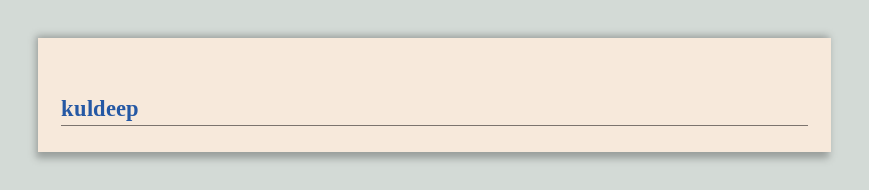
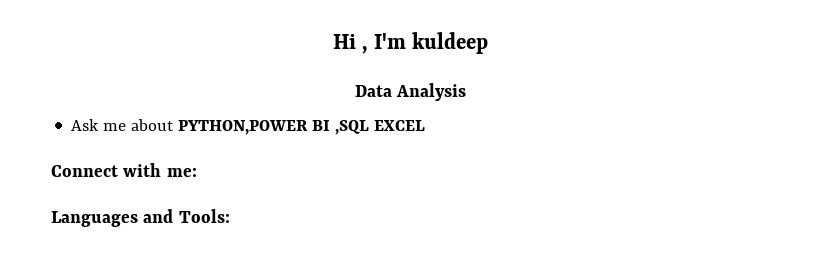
[61,100,139,121] kuldeep -> [332,32,489,54] [354,83,467,101] [71,119,426,135] [51,163,197,177] [51,209,230,227] Hi , I'm kuldeep // Data Analysis // Ask me about PYTHON,POWER BI ,SQL EXCEL // Connect with me: // Languages and Tools:

